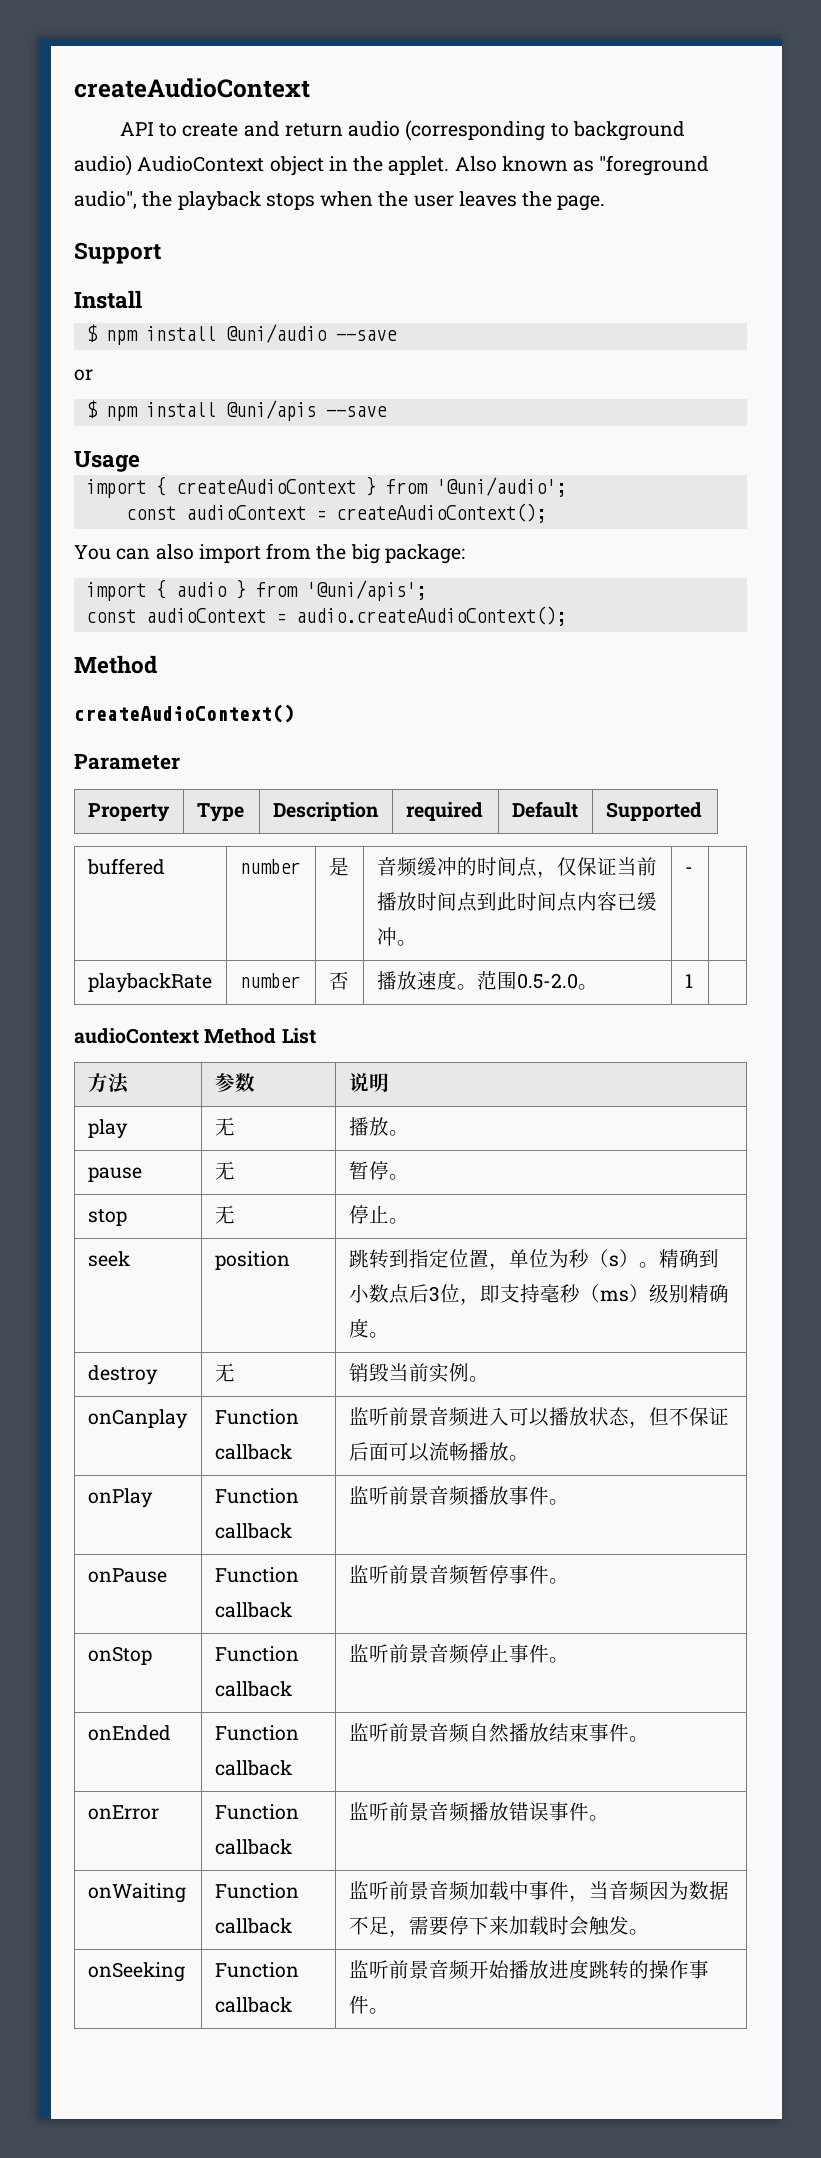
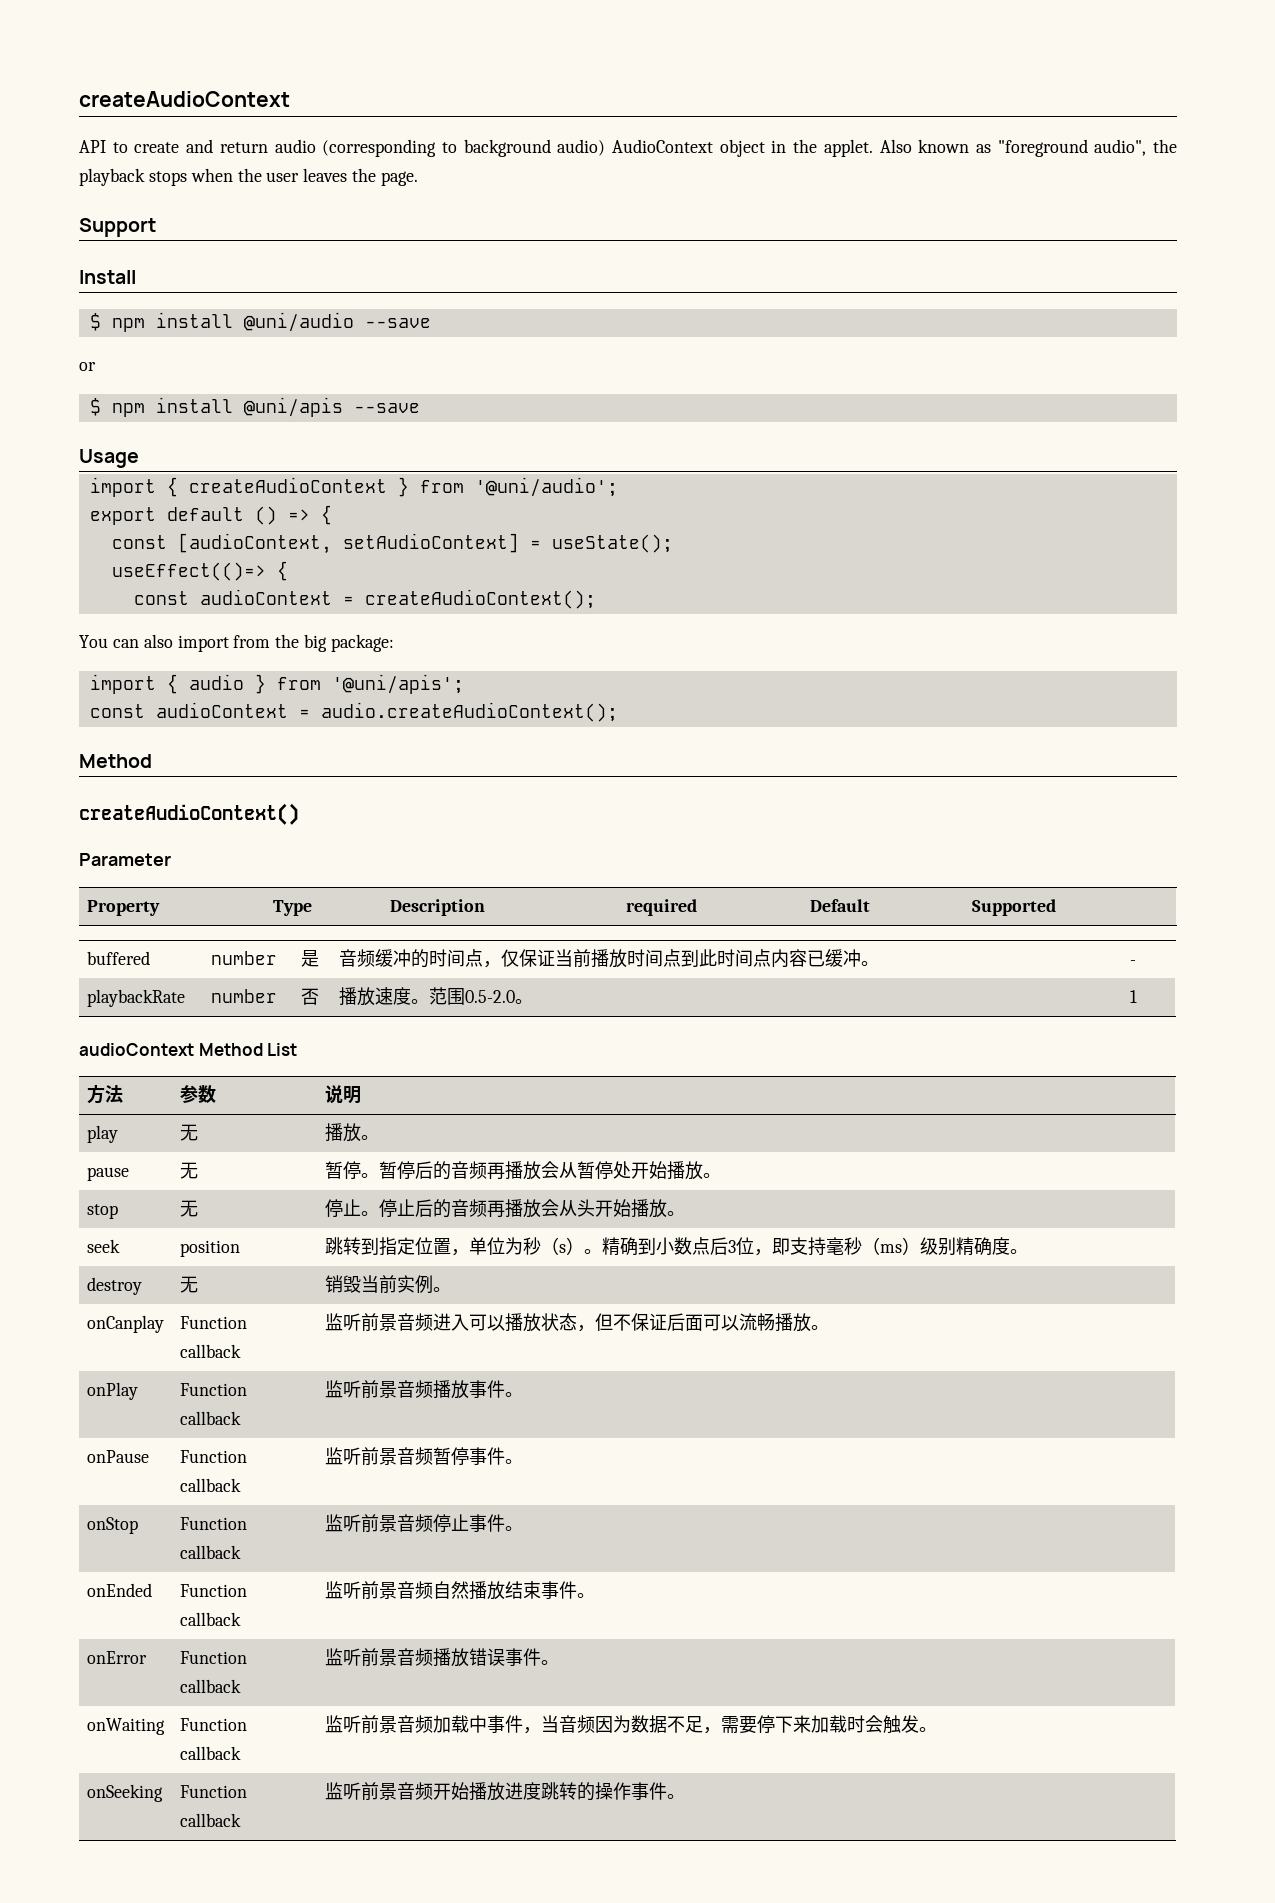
(566, 487) none -> [89,505,332,525] [111,533,673,554] [111,561,288,581] // export default () => { // const [audioContext, setAudioContext] = useState(); // useEffect(()=> {
[87,1209,127,1226] [214,1205,235,1224] [348,1205,389,1224] // stop | 无 | 停止 -> [378,1161,721,1180] [86,1204,118,1219] [179,1200,198,1217] [324,1199,667,1218] 暂停后的音频再播放会从暂停处开始播放。 // stop | 无 | 停止。停止后的音频再播放会从头开始播放

